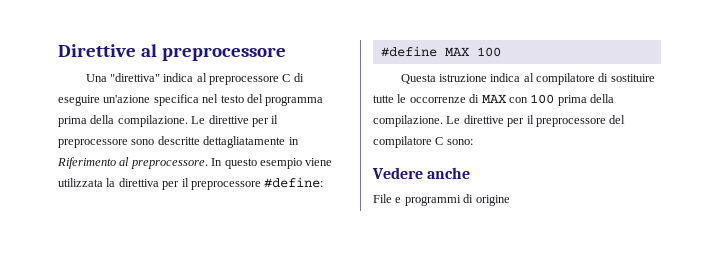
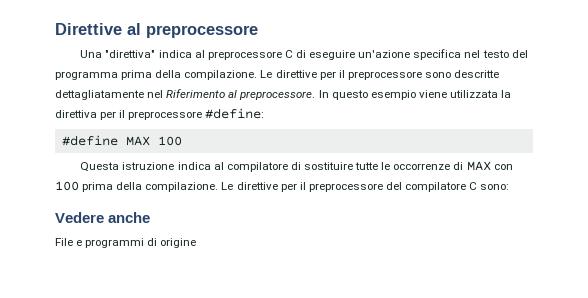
[288,137,299,145] in -> [147,90,164,98] nel

